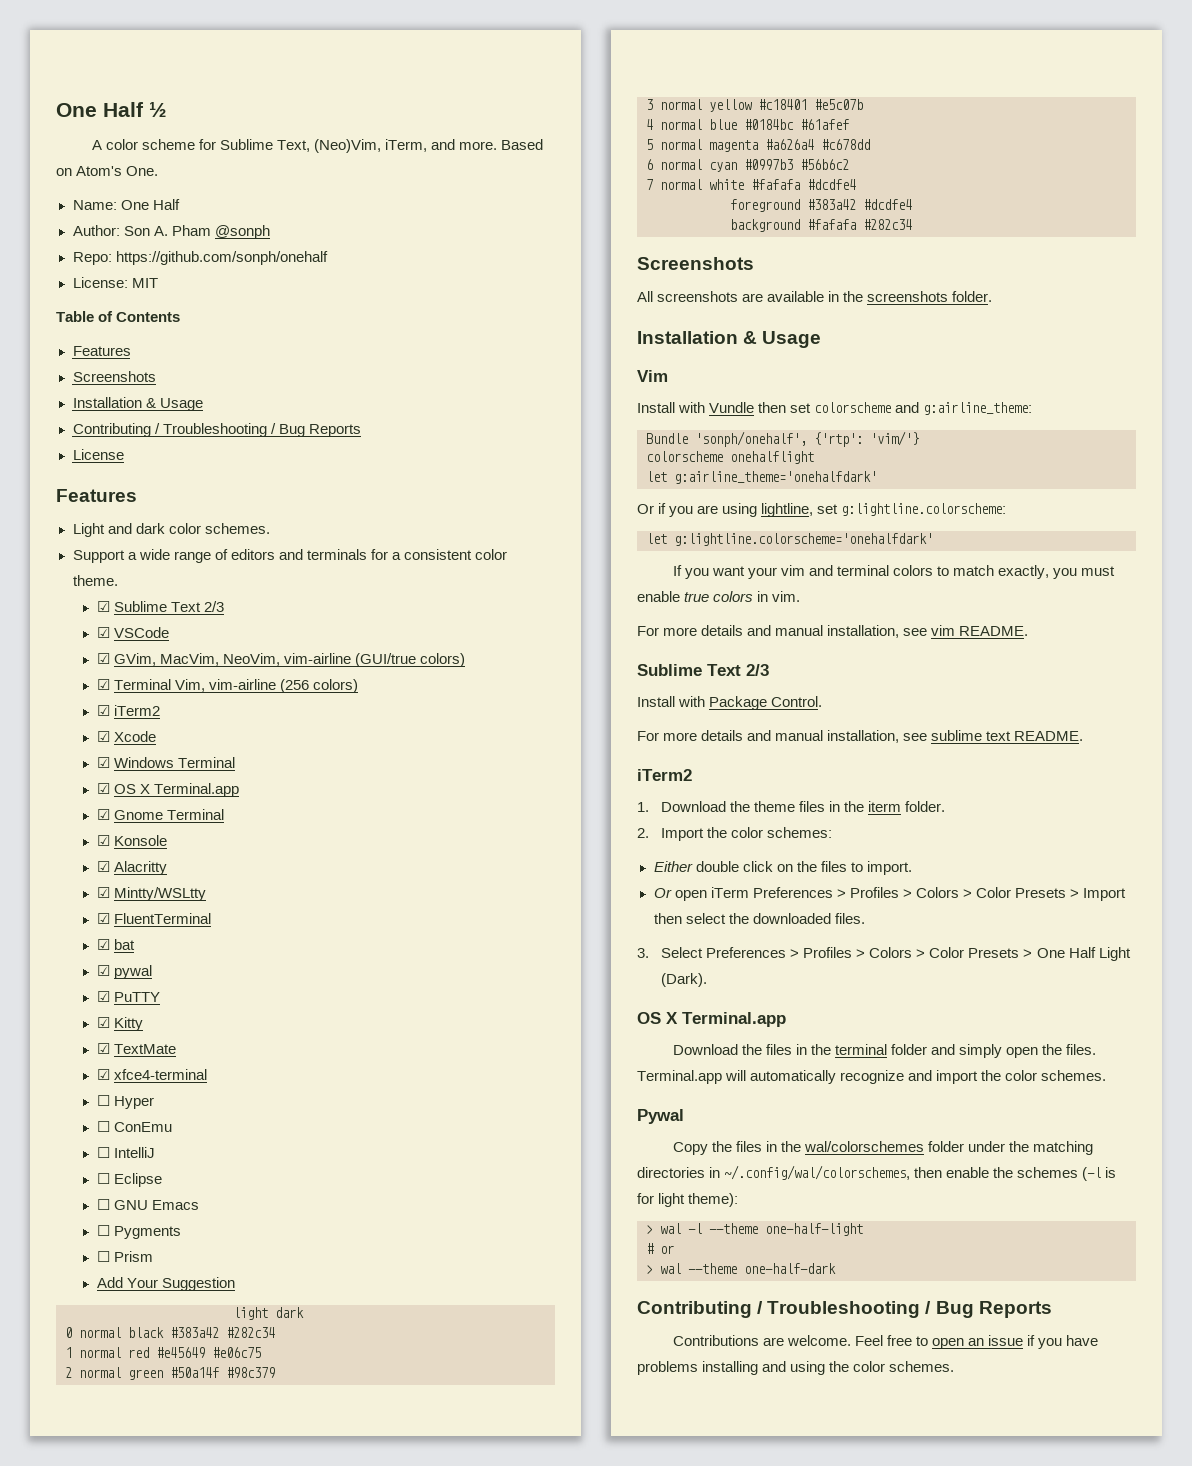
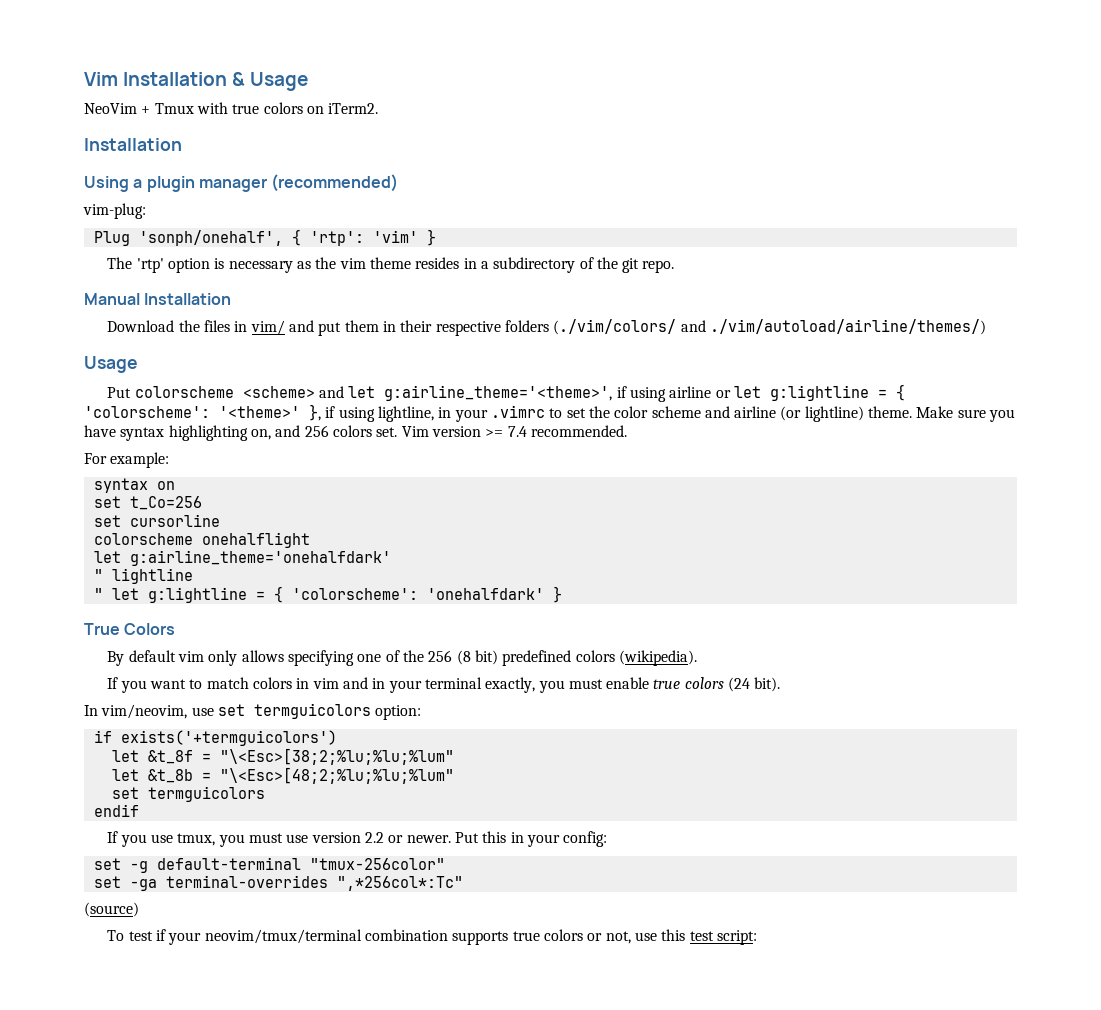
[56,102,167,117] [91,139,544,153] [56,166,159,176] [72,199,180,210] [72,225,270,239] [72,251,328,265] [72,277,158,288] [56,311,181,322] [72,346,131,356] [72,371,156,382] [72,397,203,411] [72,423,361,437] [72,449,124,460] [56,489,137,502] [72,523,270,537] [72,549,508,563] [72,575,118,586] [96,601,224,612] [96,627,169,638] [96,653,465,667] [96,679,358,693] [96,705,160,716] [96,731,156,742] [96,757,235,768] [96,783,239,797] [96,809,224,820] [96,835,167,846] [96,861,167,875] [96,887,206,901] [96,913,211,924] [96,939,135,950] [96,965,152,979] [96,991,160,1002] [96,1017,143,1031] [96,1043,176,1054] [96,1069,207,1080] [96,1095,154,1109] [96,1121,172,1132] [96,1147,155,1158] [96,1173,162,1187] [96,1199,199,1210] [96,1225,181,1239] [96,1251,153,1262] [96,1277,235,1291] [233,1307,304,1320] [65,1327,275,1338] [65,1347,261,1358] [65,1367,275,1380] [646,99,863,112] [646,119,849,130] [646,139,870,152] [646,159,849,172] [646,179,856,190] [730,199,912,212] [730,219,912,232] [637,257,754,270] [637,291,993,302] [637,331,822,348] [637,370,668,382] [637,402,1033,415] [646,431,919,447] [646,451,814,464] [646,471,877,484] [637,503,1007,517] [646,533,933,546] [672,565,995,579] One Half ½ // A color scheme for Sublime Text, (Neo)Vim, iTerm, and more. Based on Atom's One. // Name: One Half // Author: Son A. Pham @sonph // Repo: https://github.com/sonph/onehalf // License: MIT // Table of Contents // Features // Screenshots // Installation & Usage // Contributing / Troubleshooting / Bug Reports // License // Features // Light and dark color schemes. // Support a wide range of editors and terminals for a consistent color theme. // ☑ Sublime Text 2/3 // ☑ VSCode // ☑ GVim, MacVim, NeoVim, vim-airline (GUI/true colors) // ☑ Terminal Vim, vim-airline (256 colors) // ☑ iTerm2 // ☑ Xcode // ☑ Windows Terminal // ☑ OS X Terminal.app // ☑ Gnome Terminal // ☑ Konsole // ☑ Alacritty // ☑ Mintty/WSLtty // ☑ FluentTerminal // ☑ bat // ☑ pywal // ☑ PuTTY // ☑ Kitty // ☑ TextMate // ☑ xfce4-terminal // ☐ Hyper // ☐ ConEmu // ☐ IntelliJ // ☐ Eclipse // ☐ GNU Emacs // ☐ Pygments // ☐ Prism // Add Your Suggestion // light dark // 0 normal black #383a42 #282c34 // 1 normal red #e45649 #e06c75 // 2 normal green #50a14f #98c379 // 3 normal yellow #c18401 #e5c07b // 4 normal blue #0184bc #61afef // 5 normal magenta #a626a4 #c678dd // 6 normal cyan #0997b3 #56b6c2 // 7 normal white #fafafa #dcdfe4 // foreground #383a42 #dcdfe4 // background #fafafa #282c34 // Screenshots // All screenshots are available in the screenshots folder. // Installation & Usage // Vim // Install with Vundle then set colorscheme and g:airline_theme: // Bundle 'sonph/onehalf', {'rtp': 'vim/'} // colorscheme onehalflight // let g:airline_theme='onehalfdark' // Or if you are using lightline, set g:lightline.colorscheme: // let g:lightline.colorscheme='onehalfdark' // If you want your vim and terminal colors to match -> [84,72,309,91] [84,102,379,114] [84,138,182,151] [84,174,399,192] [83,203,146,219] [93,229,436,246] [107,257,675,273] [84,293,232,305] [107,319,986,336] [84,356,138,373] [107,384,905,402] [84,404,1016,422] [84,425,627,441] [84,452,170,468] [93,478,175,493] [93,496,202,510] [93,514,220,527] [93,532,310,548] [93,550,391,566] [93,568,193,584] [93,586,562,603] [84,623,176,635] [107,650,697,666] [107,677,482,693] Vim Installation & Usage // NeoVim + Tmux with true colors on iTerm2. // Installation // Using a plugin manager (recommended) // vim-plug: // Plug 'sonph/onehalf', { 'rtp': 'vim' } // The 'rtp' option is necessary as the vim theme resides in a subdirectory of the git repo. // Manual Installation // Download the files in vim/ and put them in their respective folders (./vim/colors/ and ./vim/autoload/airline/themes/) // Usage // Put colorscheme <scheme> and let g:airline_theme='<theme>', if using airline or let g:lightline = { 'colorscheme': '<theme>' }, if using lightline, in your .vimrc to set the color scheme and airline (or lightline) theme. Make sure you have syntax highlighting on, and 256 colors set. Vim version >= 7.4 recommended. // For example: // syntax on // set t_Co=256 // set cursorline // colorscheme onehalflight // let g:airline_theme='onehalfdark' // " lightline // " let g:lightline = { 'colorscheme': 'onehalfdark' } // True Colors // By default vim only allows specifying one of the 256 (8 bit) predefined colors (wikipedia). // If you want to match colors in vim and in your terminal
[757,591,801,602] [637,625,1029,638] [637,664,769,676] [637,696,823,710] [637,730,1084,743] [637,769,692,781] [637,801,946,812] [637,827,833,841] [653,861,912,875] [653,887,1127,901] [653,913,865,924] [637,947,1131,961] [661,973,708,987] [637,1012,786,1027] [672,1044,1097,1058] [637,1070,1107,1084] [637,1109,684,1124] [672,1141,1094,1155] [637,1165,1117,1181] [637,1193,739,1207] [646,1223,863,1236] [646,1243,674,1254] [646,1263,836,1274] [637,1301,1052,1318] [672,1335,1099,1349] [637,1361,955,1375] in vim. // For more details and manual installation, see vim README. // Sublime Text 2/3 // Install with Package Control. // For more details and manual installation, see sublime text README. // iTerm2 // 1. Download the theme files in the iterm folder. // 2. Import the color schemes: // Either double click on the files to import. // Or open iTerm Preferences > Profiles > Colors > Color Presets > Import then select the downloaded files. // 3. Select Preferences > Profiles > Colors > Color Presets > One Half Light (Dark). // OS X Terminal.app // Download the files in the terminal folder and simply open the files. Terminal.app will automatically recognize and import the color schemes. // Pywal // Copy the files in the wal/colorschemes folder under the matching directories in ~/.config/wal/colorschemes, then enable the schemes (-l is for light theme): // > wal -l --theme one-half-light // # or // > wal --theme one-half-dark // Contributing / Troubleshooting / Bug Reports // Contributions are welcome. Feel free to open an issue if you have problems installing and using the color schemes. -> [728,677,781,692] [84,703,422,720] [93,730,337,746] [111,748,454,765] [111,767,454,784] [111,786,265,802] [93,804,139,817] [107,831,608,847] [93,857,445,873] [93,875,463,891] [84,902,139,917] [107,929,757,945] (24 bit). // In vim/neovim, use set termguicolors option: // if exists('+termguicolors') // let &t_8f = "\<Esc>[38;2;%lu;%lu;%lum" // let &t_8b = "\<Esc>[48;2;%lu;%lu;%lum" // set termguicolors // endif // If you use tmux, you must use version 2.2 or newer. Put this in your config: // set -g default-terminal "tmux-256color" // set -ga terminal-overrides ",*256col*:Tc" // (source) // To test if your neovim/tmux/terminal combination supports true colors or not, use this test script:

